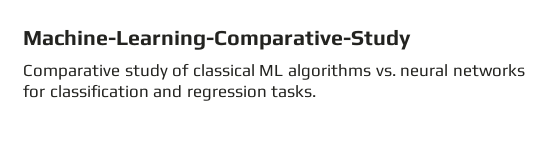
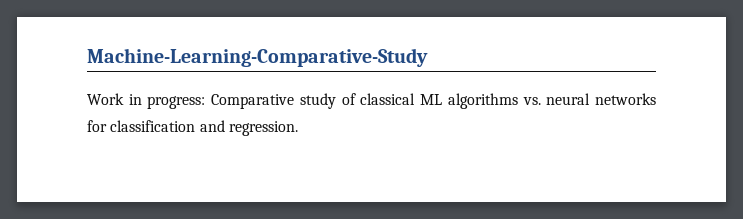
(411, 39) none -> [87,93,206,109] Work in progress:
[186,85,317,101] regression tasks. -> [228,121,298,136] regression.

